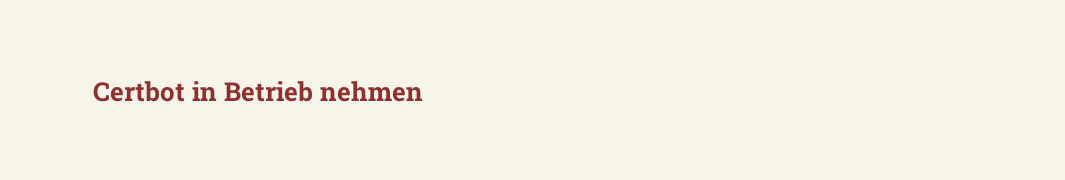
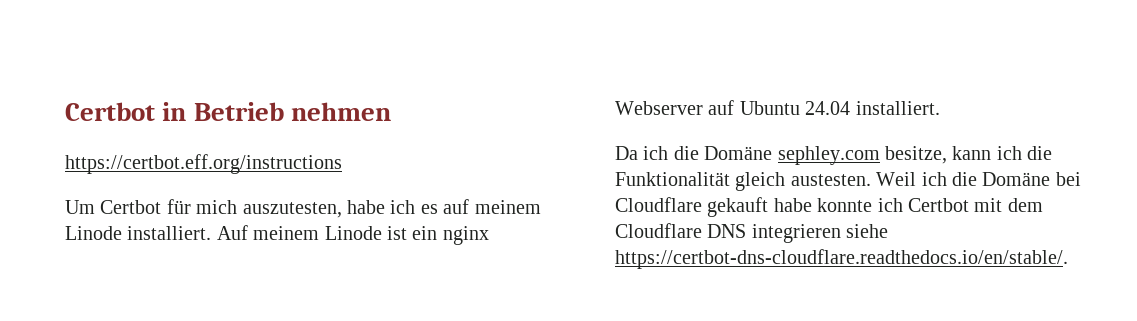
(424, 91) none -> [65,154,342,174] [65,199,541,218] [65,225,489,245] [615,100,940,115] [615,146,1053,165] [615,172,1081,191] [615,197,1043,217] [615,223,889,243] [615,249,1068,269] // https://certbot.eff.org/instructions // Um Certbot für mich auszutesten, habe ich es auf meinem Linode installiert. Auf meinem Linode ist ein nginx Webserver auf Ubuntu 24.04 installiert. // Da ich die Domäne sephley.com besitze, kann ich die Funktionalität gleich austesten. Weil ich die Domäne bei Cloudflare gekauft habe konnte ich Certbot mit dem Cloudflare DNS integrieren siehe https://certbot-dns-cloudflare.readthedocs.io/en/stable/.

